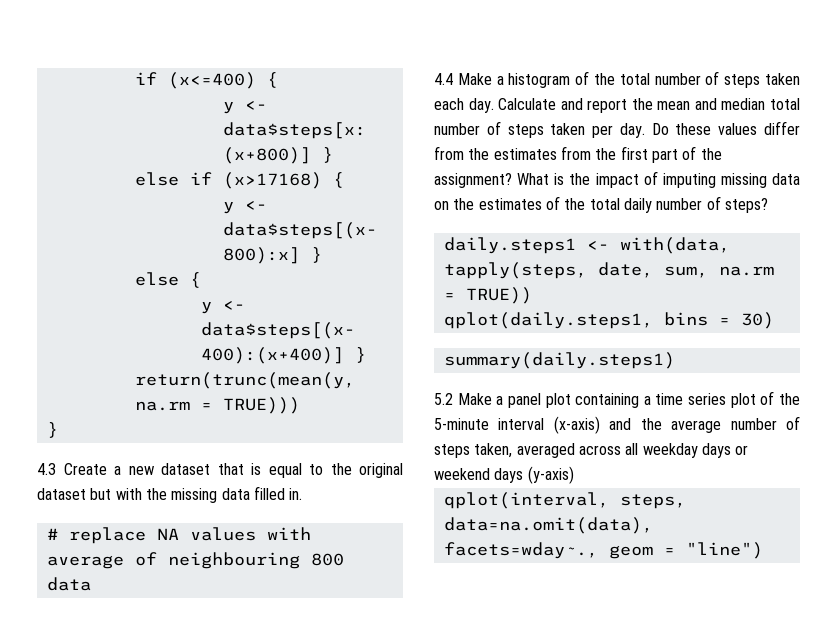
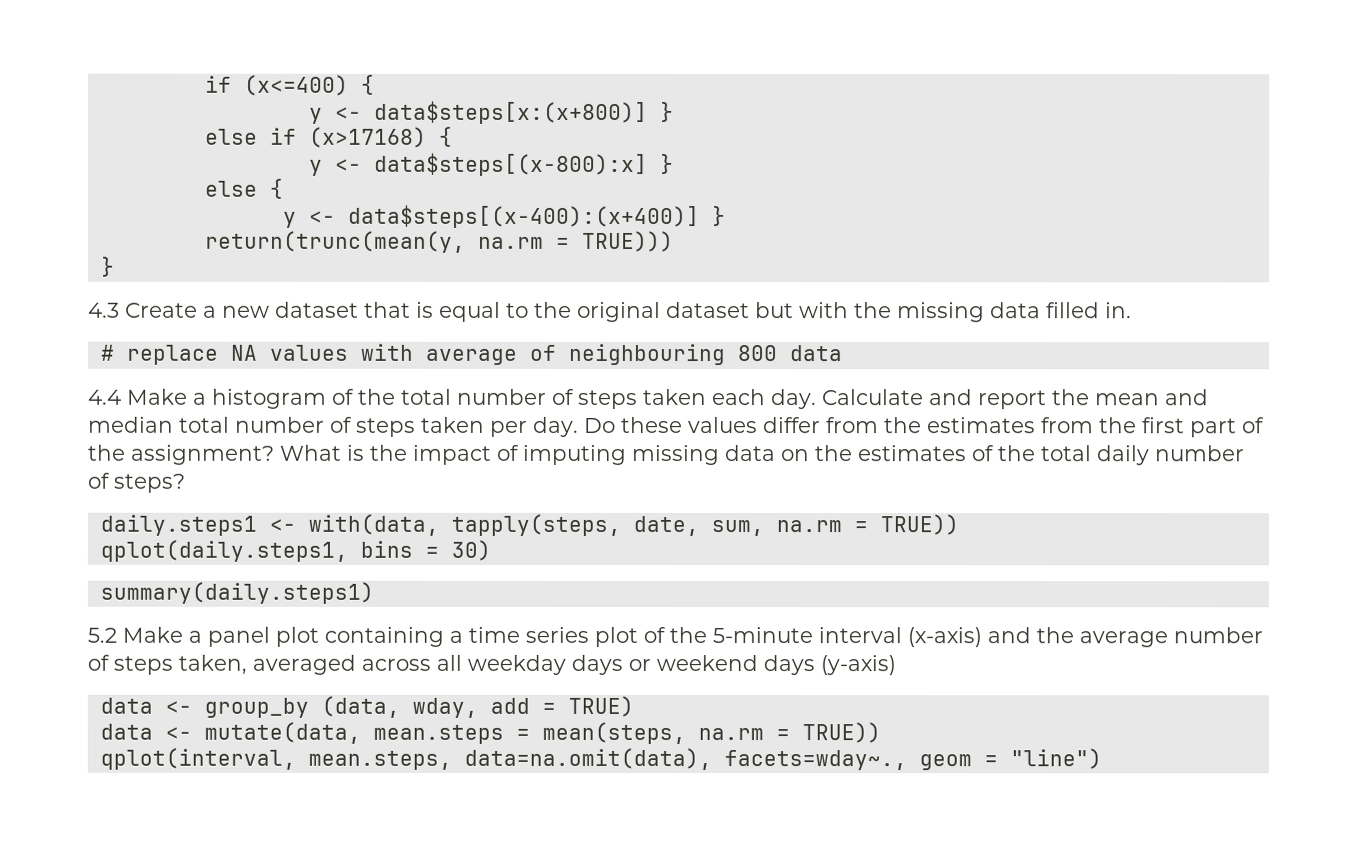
(574, 475) none -> [99,695,634,718] [99,721,881,745] // data <- group_by (data, wday, add = TRUE) // data <- mutate(data, mean.steps = mean(steps, na.rm = TRUE))
[619,494,686,509] steps, -> [307,750,452,770] mean.steps,

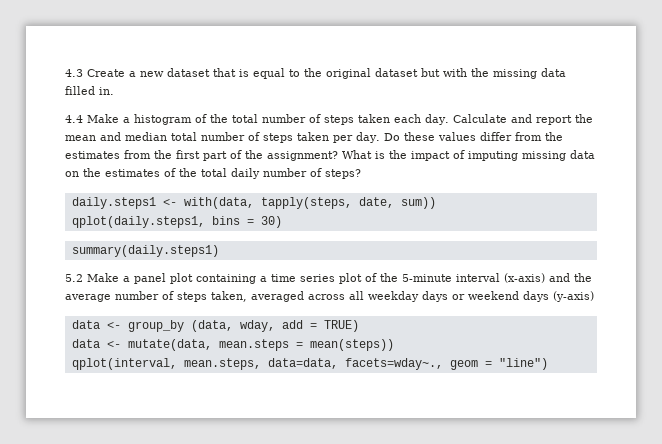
[204,74,375,96] [308,100,674,124] [204,126,453,148] [308,152,674,176] [204,178,284,199] [282,204,726,229] [204,230,674,253] [100,256,115,277] if (x<=400) { // y <- data$steps[x:(x+800)] } // else if (x>17168) { // y <- data$steps[(x-800):x] } // else { // y <- data$steps[(x-400):(x+400)] } // return(trunc(mean(y, na.rm = TRUE))) // } // -> (65, 73) none
[100,343,843,366] // # replace NA values with average of neighbouring 800 data -> (114, 91) none
[710,514,959,537] sum, na.rm = TRUE)) -> [400,197,436,209] sum))
[541,721,881,745] mean(steps, na.rm = TRUE)) -> [309,339,394,351] mean(steps))
[463,747,712,771] data=na.omit(data), -> [267,358,338,369] data=data,

